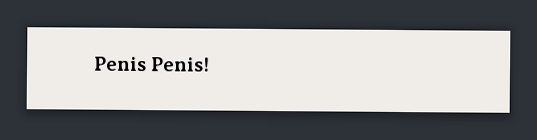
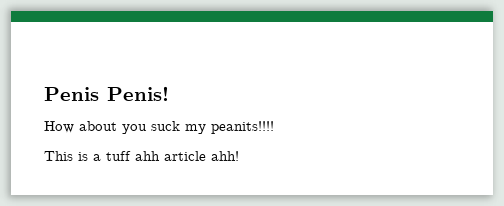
(211, 64) none -> [44,121,274,134] [44,151,239,161] // How about you suck my peanits!!!! // This is a tuff ahh article ahh!

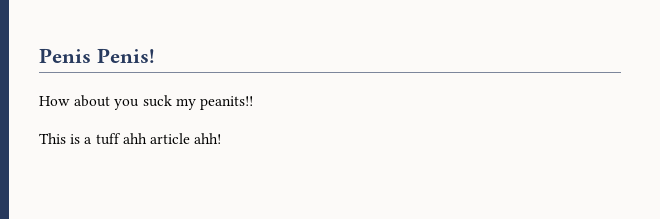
[211,121,274,134] peanits!!!! -> [199,96,253,110] peanits!!

